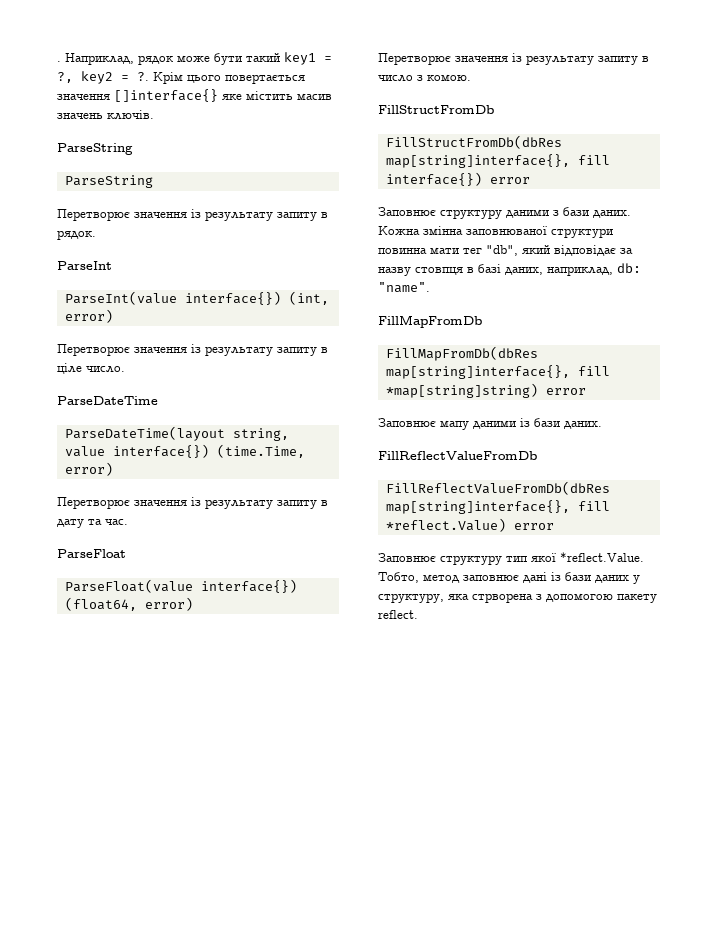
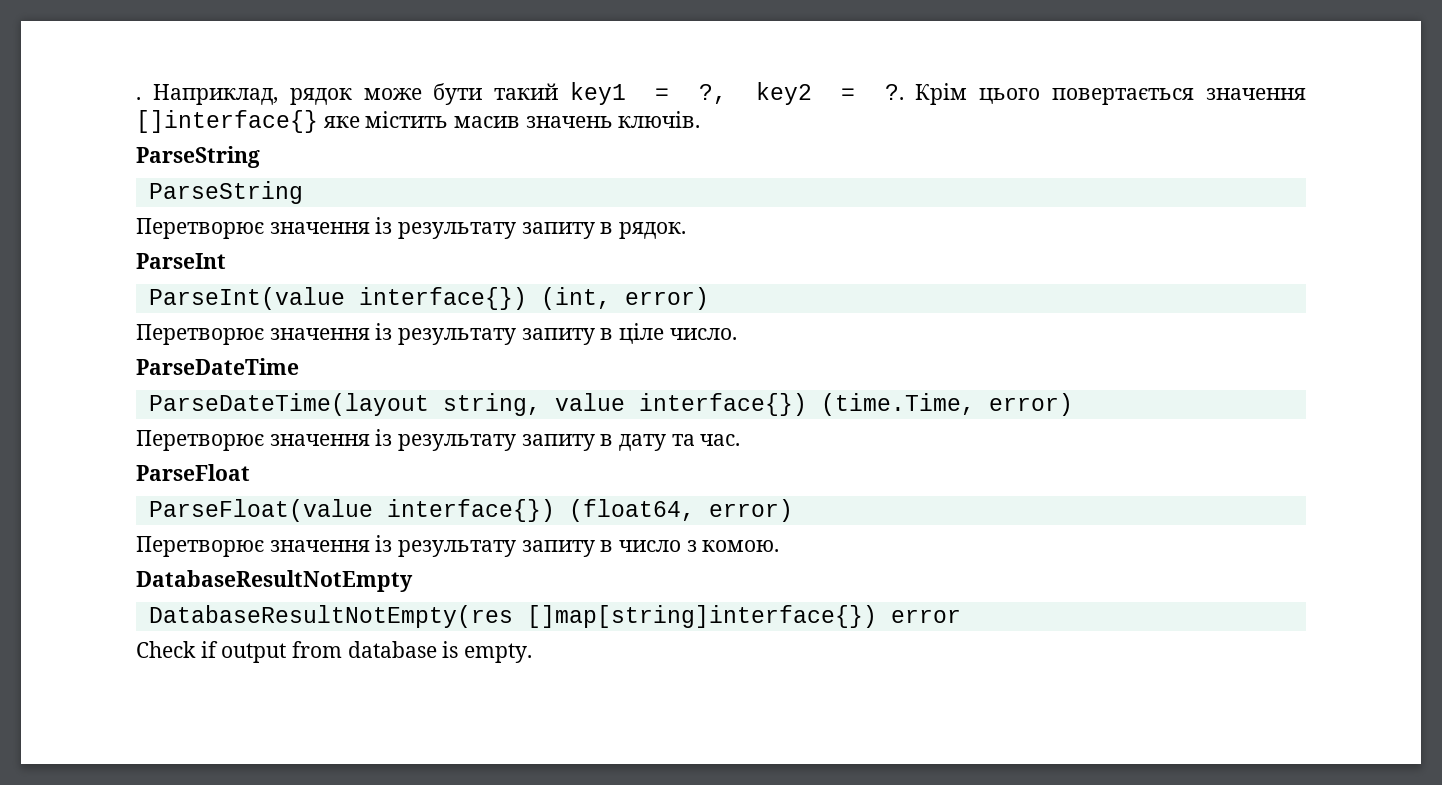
[378,105,494,114] [385,135,562,149] [385,154,610,168] [385,172,530,186] [378,207,631,219] [378,226,613,238] [378,245,633,256] [378,263,641,276] [378,282,430,293] [378,315,482,328] [385,346,538,361] [385,365,610,379] [385,383,586,398] [378,418,602,430] [378,451,537,460] [385,481,610,495] [385,500,610,514] [385,518,554,532] [378,552,644,565] [378,572,640,584] [378,593,657,603] [378,610,418,619] FillStructFromDb // FillStructFromDb(dbRes map[string]interface{}, fill interface{}) error // Заповнює структуру даними з бази даних. Кожна змінна заповнюваної структури повинна мати тег "db", який відповідає за назву стовпця в базі даних, наприклад, db: "name". // FillMapFromDb // FillMapFromDb(dbRes map[string]interface{}, fill *map[string]string) error // Заповнює мапу даними із бази даних. // FillReflectValueFromDb // FillReflectValueFromDb(dbRes map[string]interface{}, fill *reflect.Value) error // Заповнює структуру тип якої *reflect.Value. Тобто, метод заповнює дані із бази даних у структуру, яка стрворена з допомогою пакету reflect. -> [136,570,413,592] [148,605,961,628] [136,641,533,663] DatabaseResultNotEmpty // DatabaseResultNotEmpty(res []map[string]interface{}) error // Check if output from database is empty.

